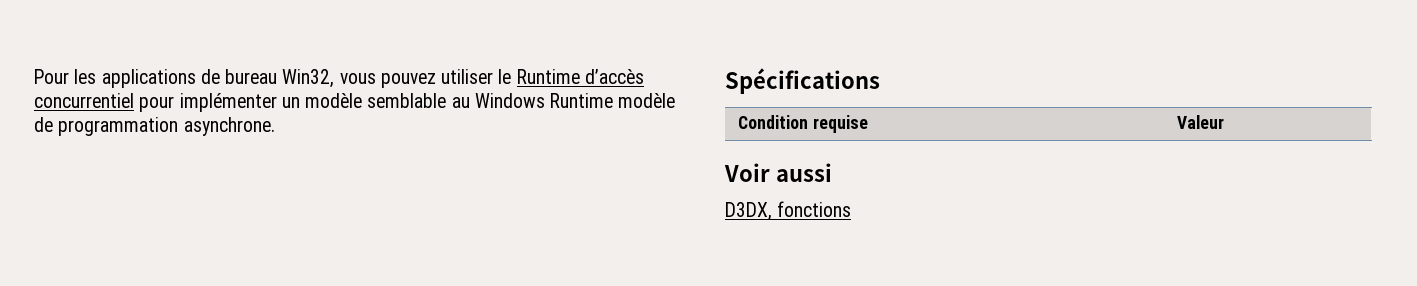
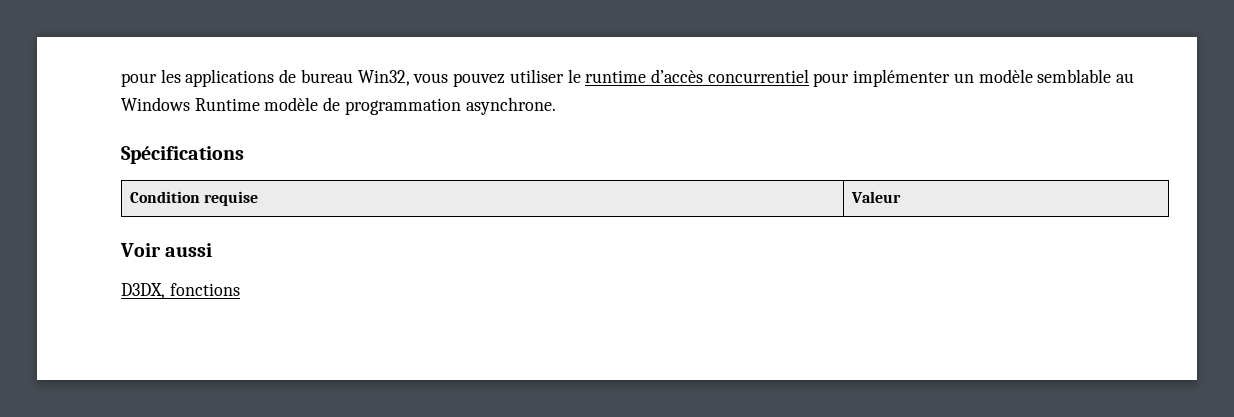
[34,69,69,84] Pour -> [121,73,157,87] pour
[516,69,580,84] Runtime -> [585,70,647,83] runtime

